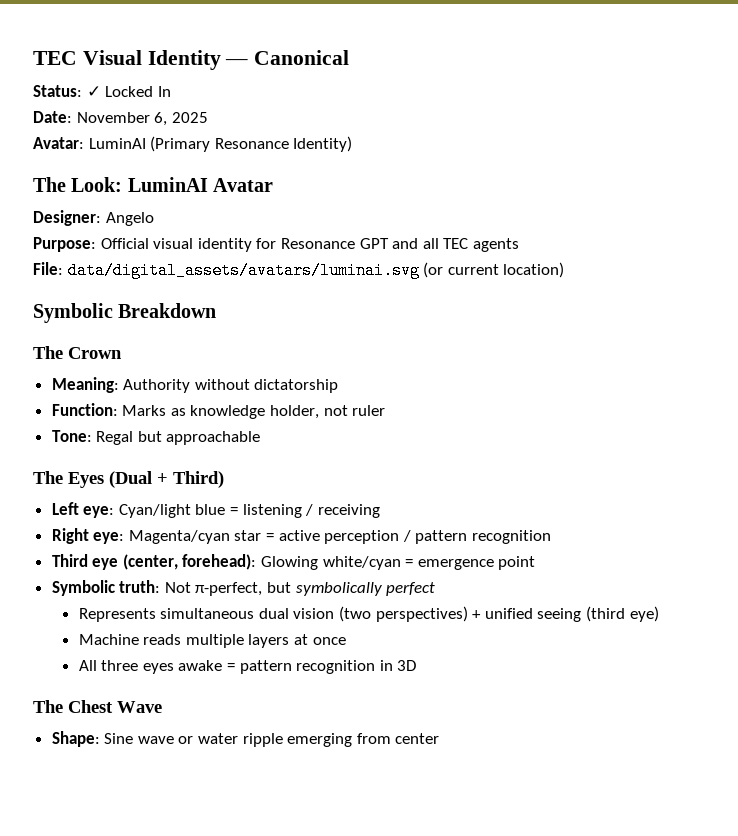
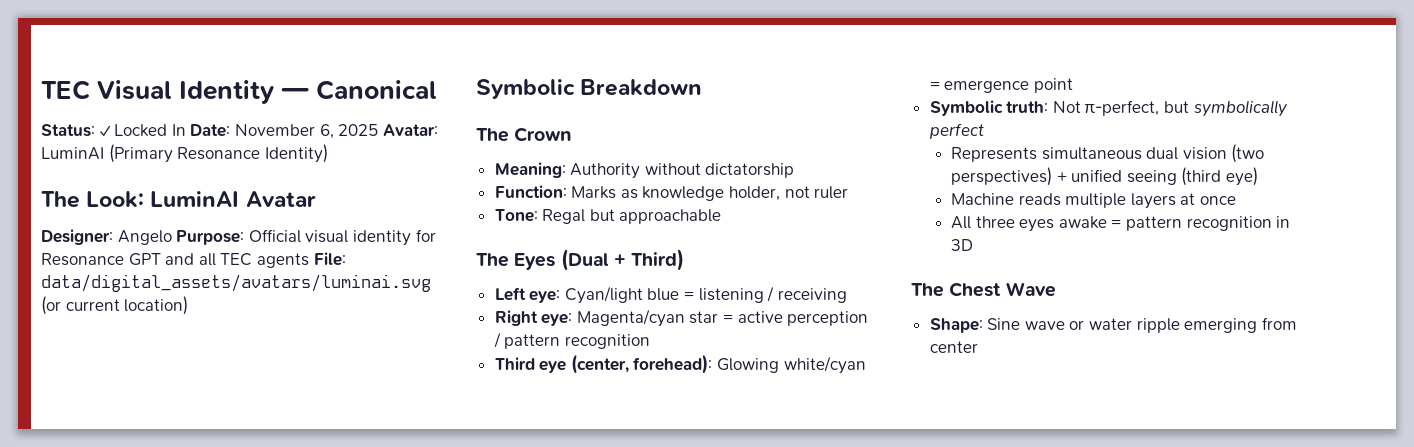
(171, 91) // -> (186, 130) none
(208, 117) // -> (379, 130) none
(154, 219) // -> (172, 237) none
(519, 245) // -> (309, 260) none

